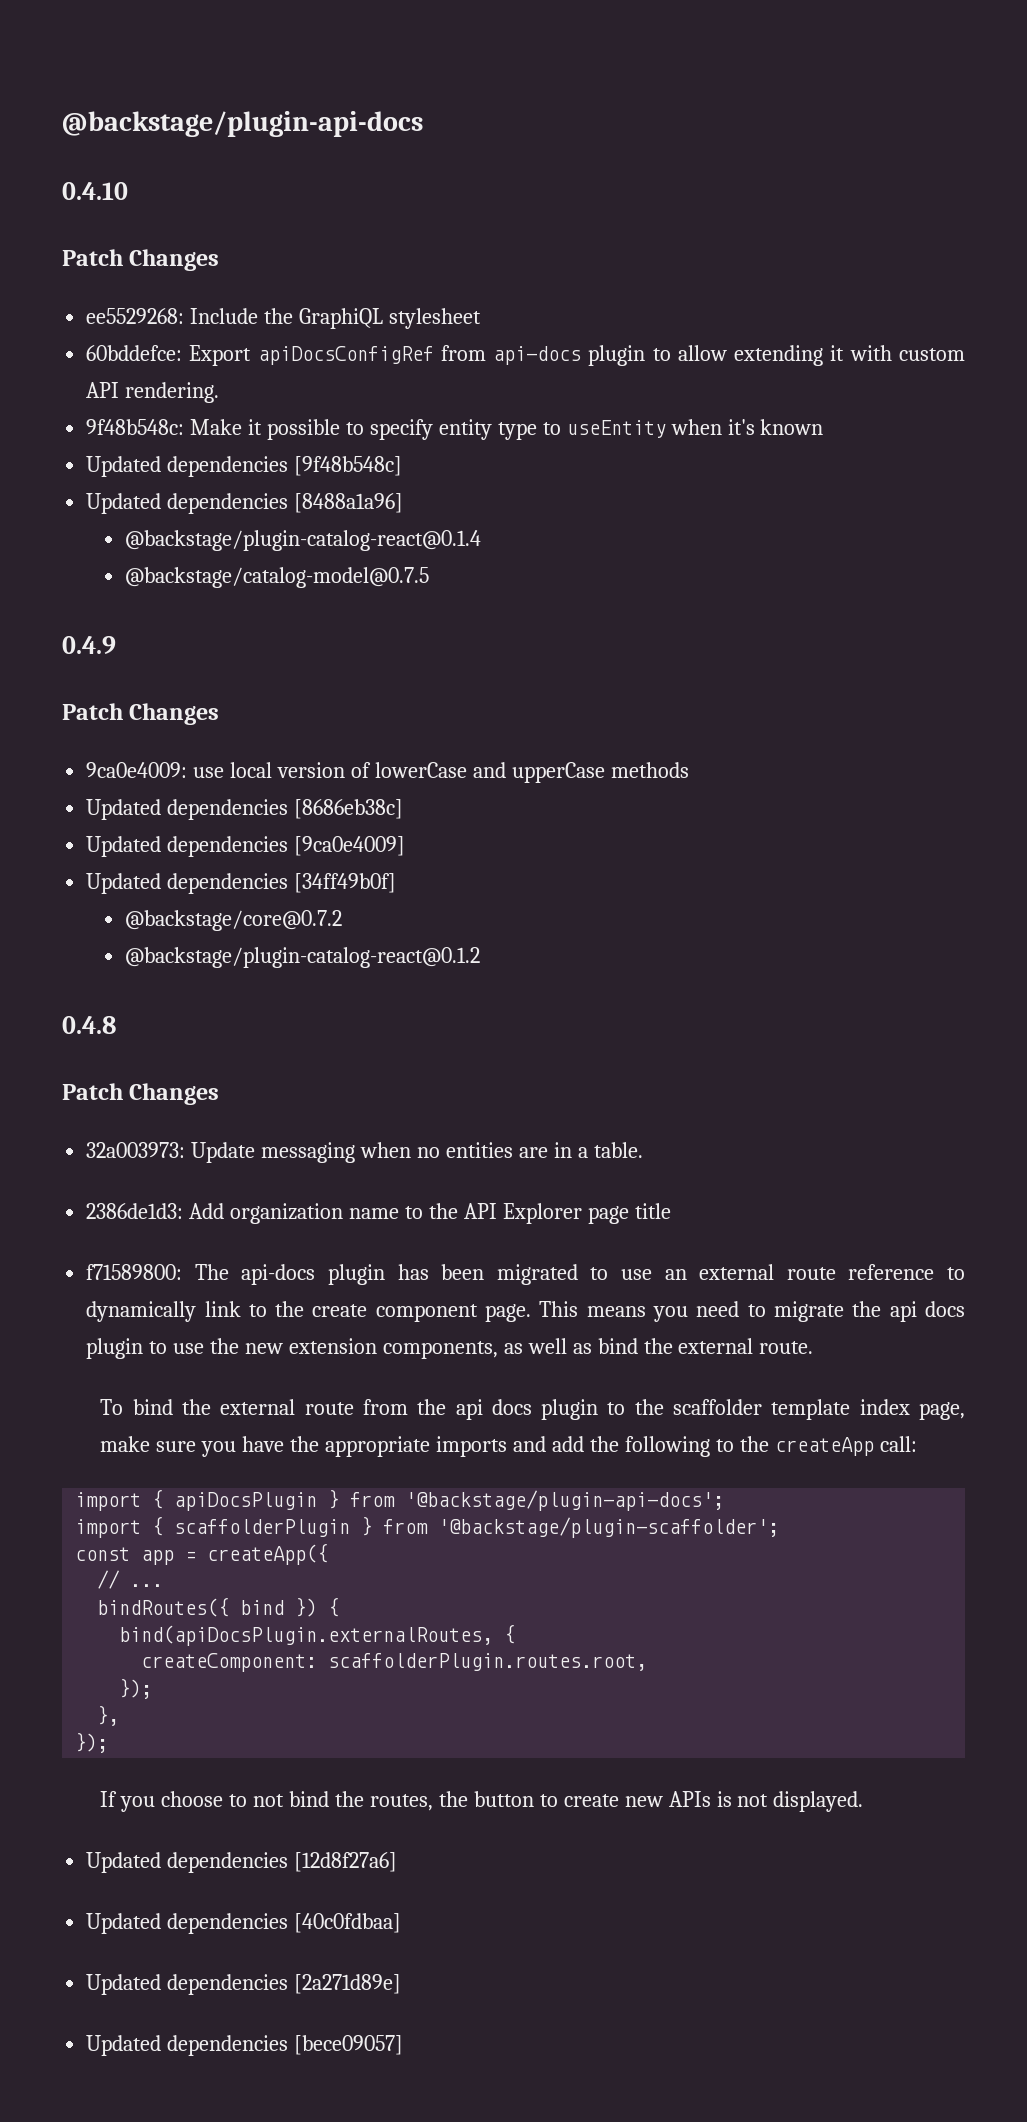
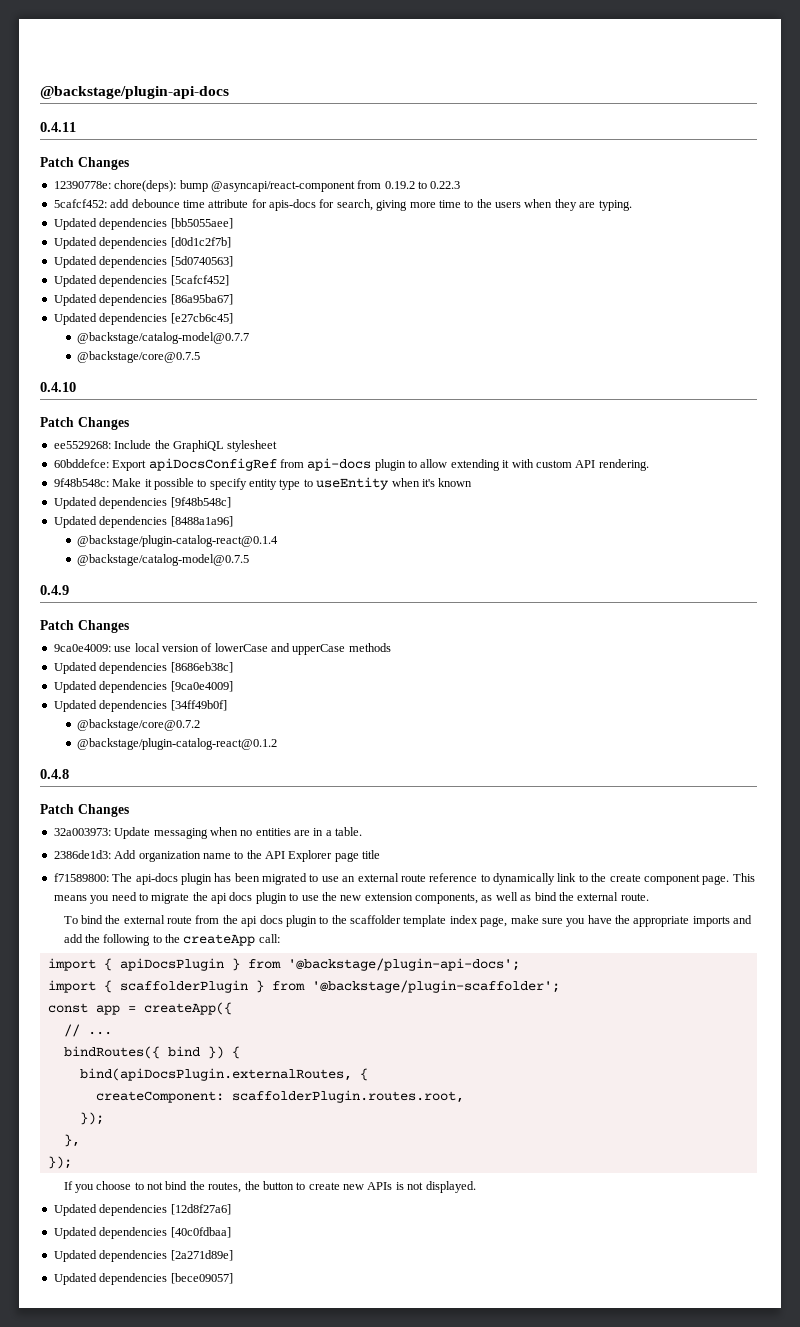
(423, 124) none -> [40,122,76,132] [40,157,129,170] [53,180,461,192] [53,199,632,211] [53,218,233,230] [53,237,231,249] [53,256,233,268] [53,275,229,287] [53,294,233,306] [53,313,233,325] [77,332,250,344] [77,351,201,363] // 0.4.11 // Patch Changes // 12390778e: chore(deps): bump @asyncapi/react-component from 0.19.2 to 0.22.3 // 5cafcf452: add debounce time attribute for apis-docs for search, giving more time to the users when they are typing. // Updated dependencies [bb5055aee] // Updated dependencies [d0d1c2f7b] // Updated dependencies [5d0740563] // Updated dependencies [5cafcf452] // Updated dependencies [86a95ba67] // Updated dependencies [e27cb6c45] // @backstage/catalog-model@0.7.7 // @backstage/core@0.7.5

